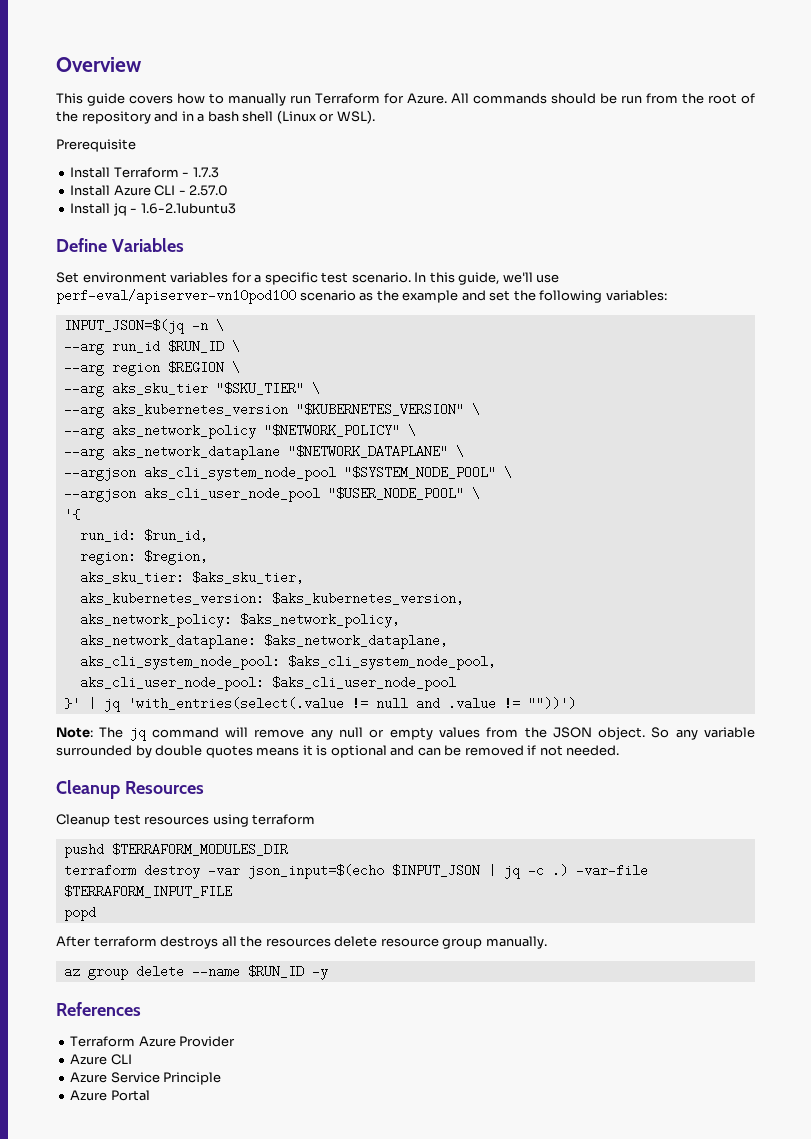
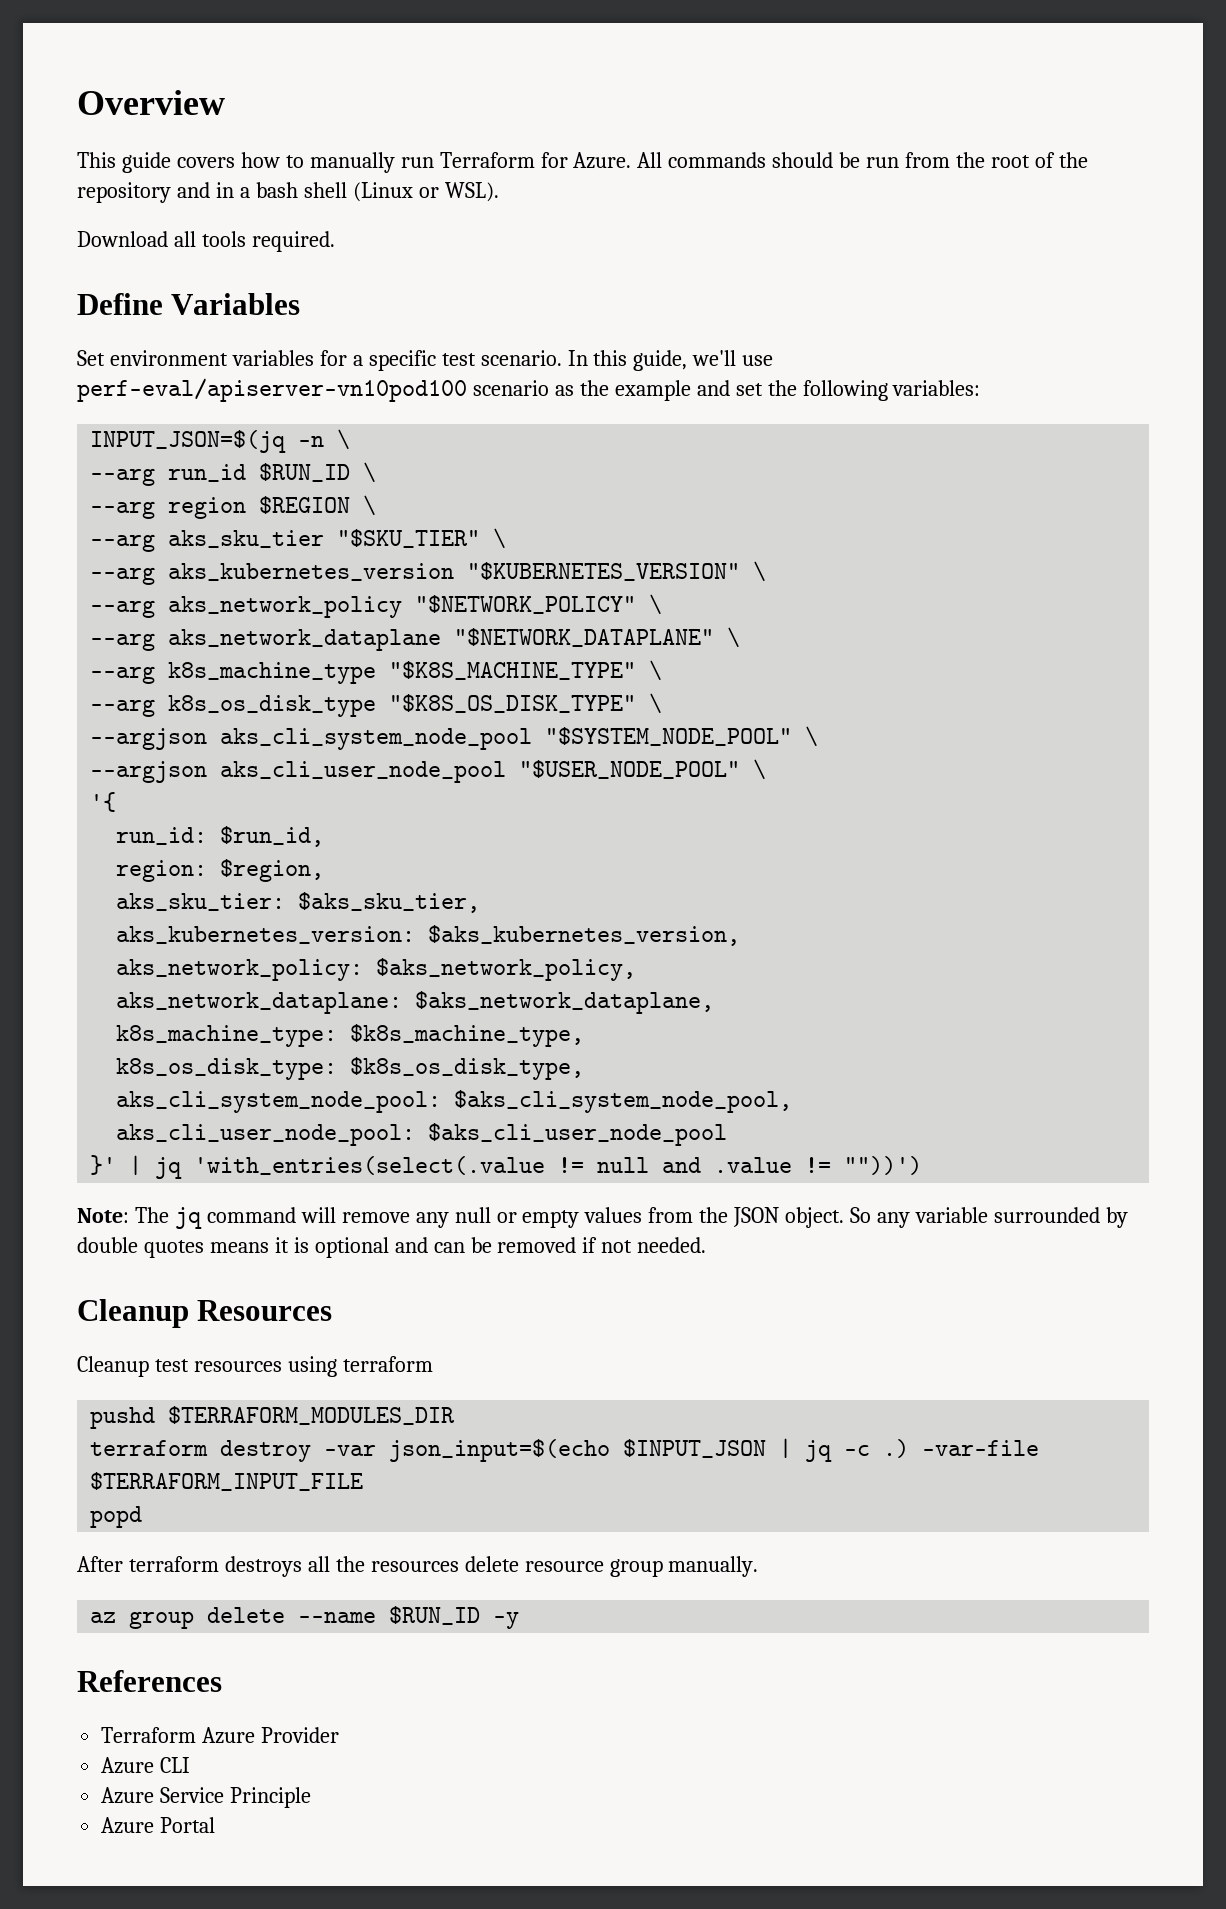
[56,139,136,152] [70,167,219,178] [70,185,229,196] [70,203,236,216] Prerequisite // Install Terraform - 1.7.3 // Install Azure CLI - 2.57.0 // Install jq - 1.6-2.1ubuntu3 -> [77,231,335,252] Download all tools required.
(464, 451) none -> [90,660,663,684] [90,693,663,717] // --arg k8s_machine_type "$K8S_MACHINE_TYPE" \ // --arg k8s_os_disk_type "$K8S_OS_DISK_TYPE" \
(448, 641) none -> [116,1024,585,1047] [116,1057,585,1080] // k8s_machine_type: $k8s_machine_type, // k8s_os_disk_type: $k8s_os_disk_type,

